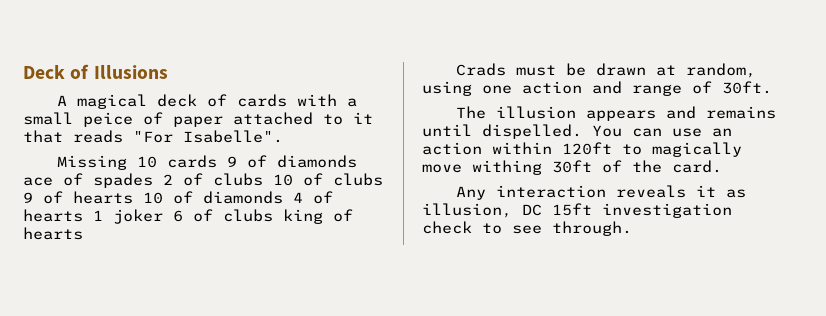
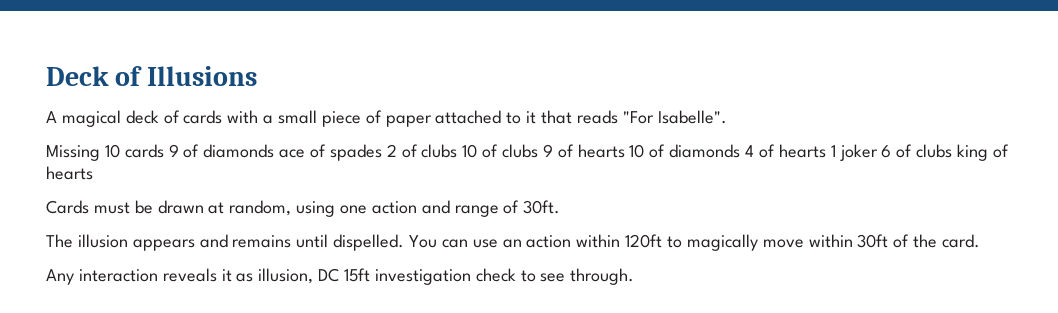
[83,112,133,127] peice -> [321,111,361,127] piece
[456,63,507,76] Crads -> [46,200,89,214] Cards
[472,160,542,175] withing -> [808,234,853,248] within

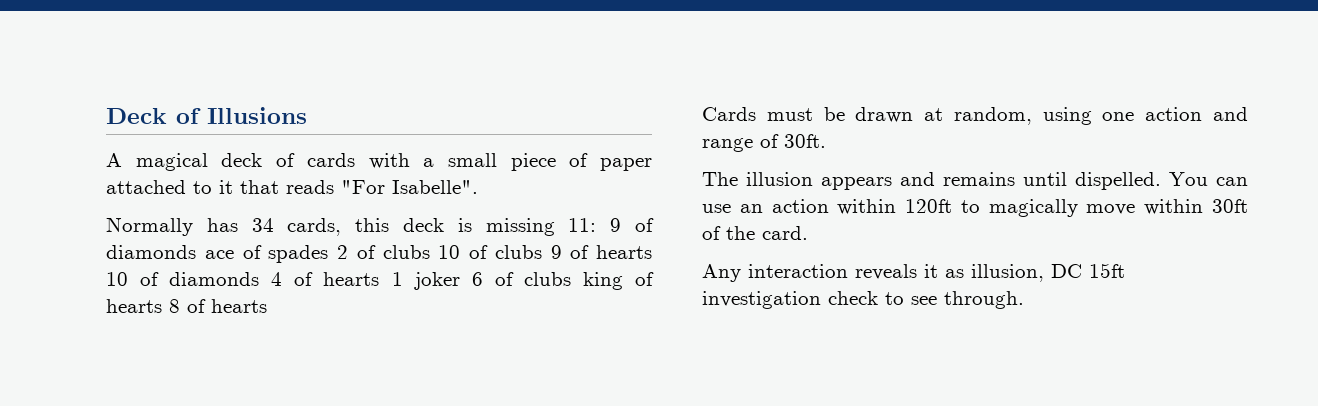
[46,144,164,161] Missing 10 cards -> [106,217,597,236] Normally has 34 cards, this deck is missing 11:
(93, 173) none -> [169,299,267,313] 8 of hearts

